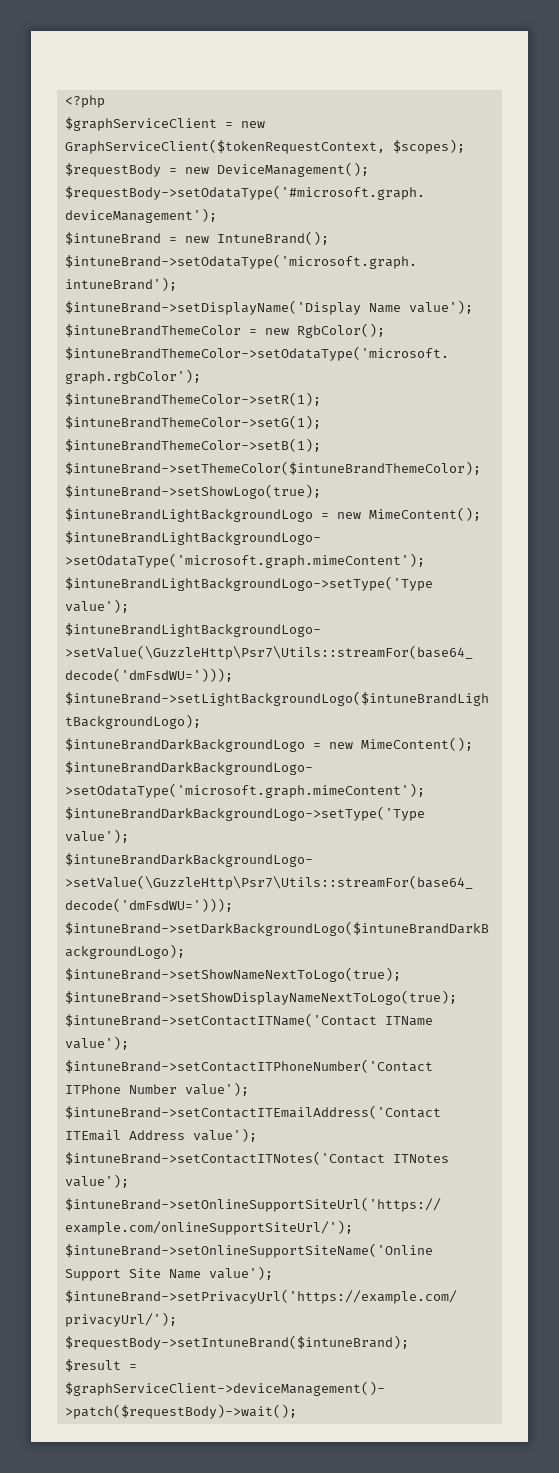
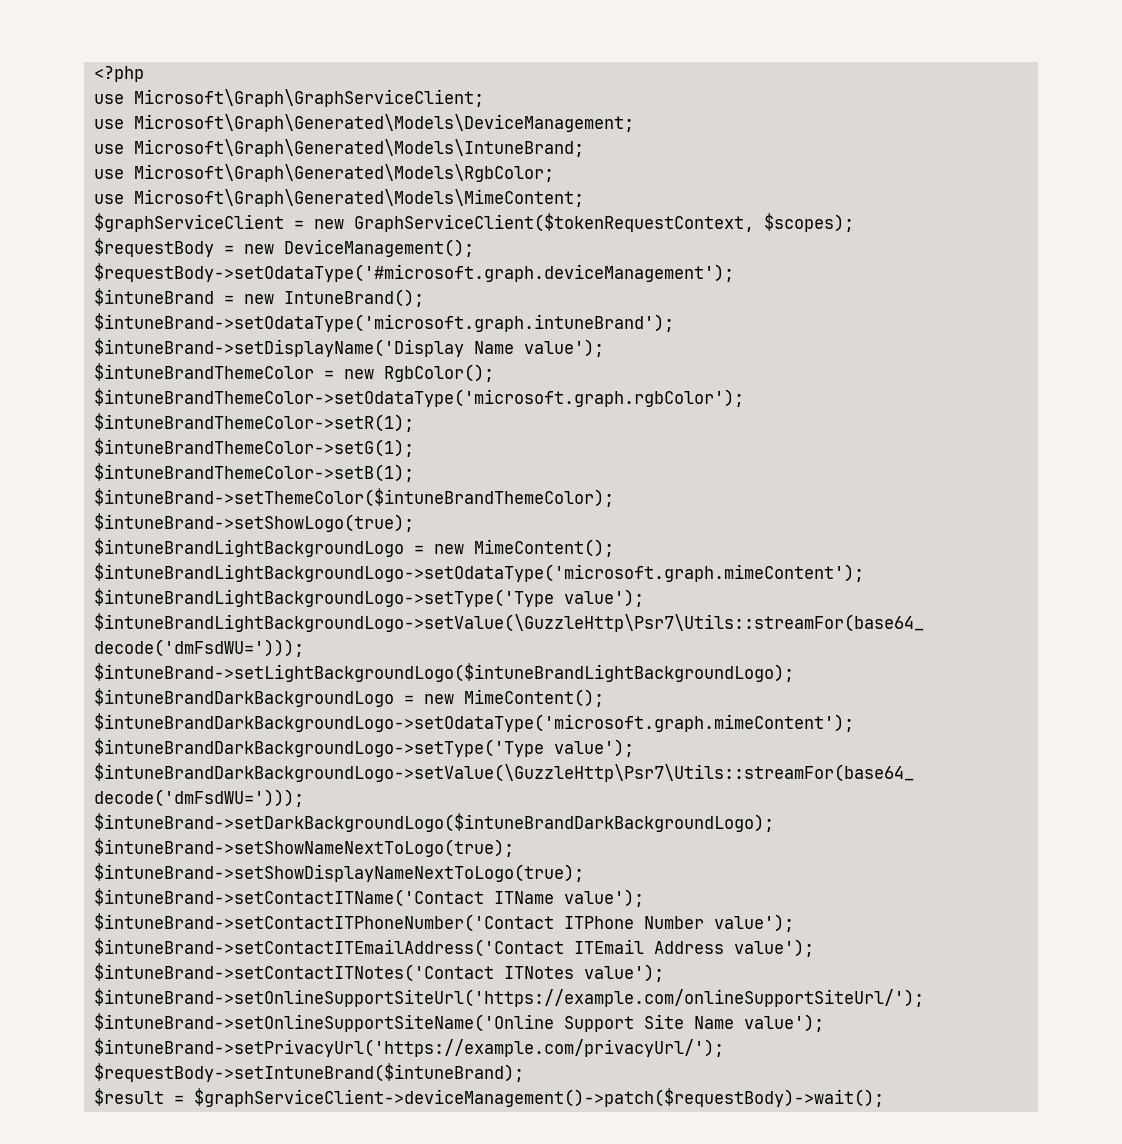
(106, 101) none -> [93,89,484,107] [93,114,634,132] [93,139,584,157] [93,164,554,182] [93,189,584,207] // use Microsoft\Graph\GraphServiceClient; // use Microsoft\Graph\Generated\Models\DeviceManagement; // use Microsoft\Graph\Generated\Models\IntuneBrand; // use Microsoft\Graph\Generated\Models\RgbColor; // use Microsoft\Graph\Generated\Models\MimeContent;

